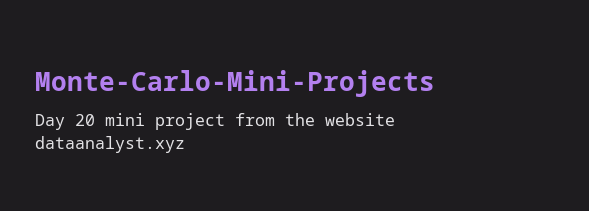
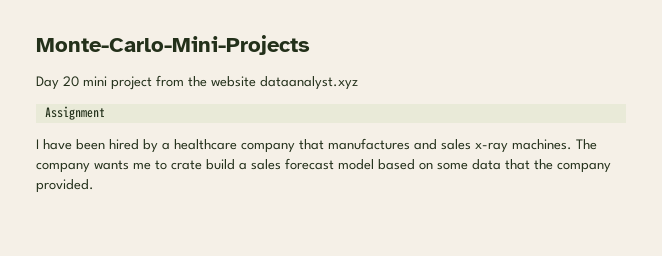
(185, 144) none -> [44,106,105,120] [36,138,597,153] [36,158,611,173] [36,179,94,193] // Assignment // I have been hired by a healthcare company that manufactures and sales x-ray machines. The company wants me to crate build a sales forecast model based on some data that the company provided.

